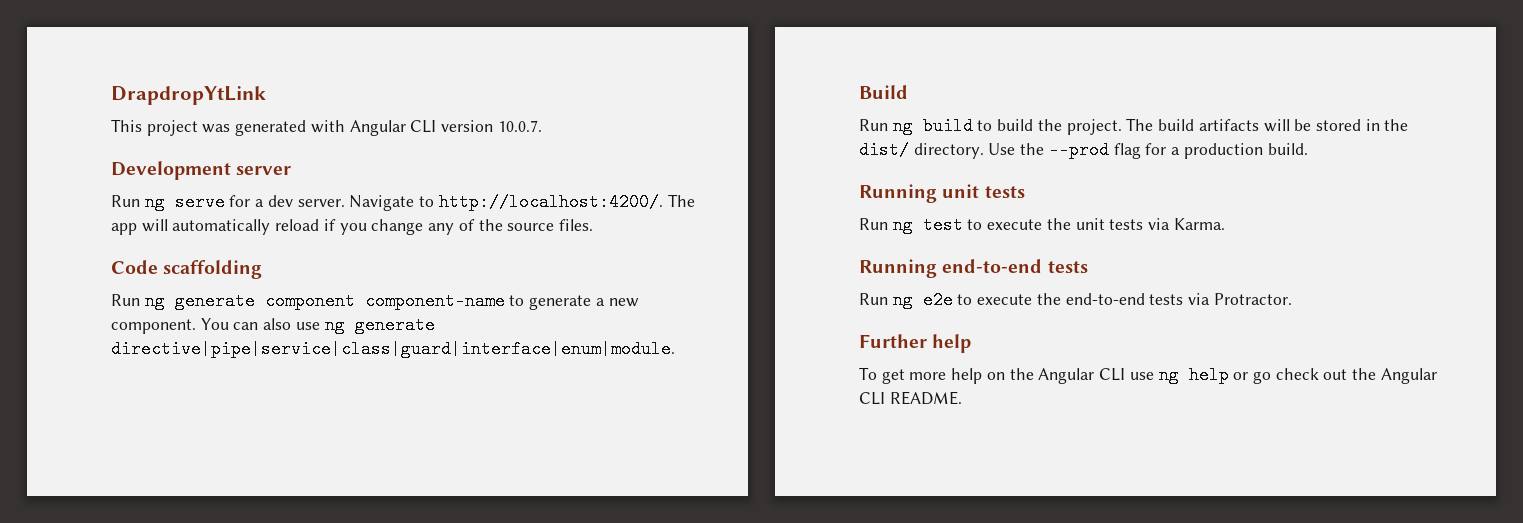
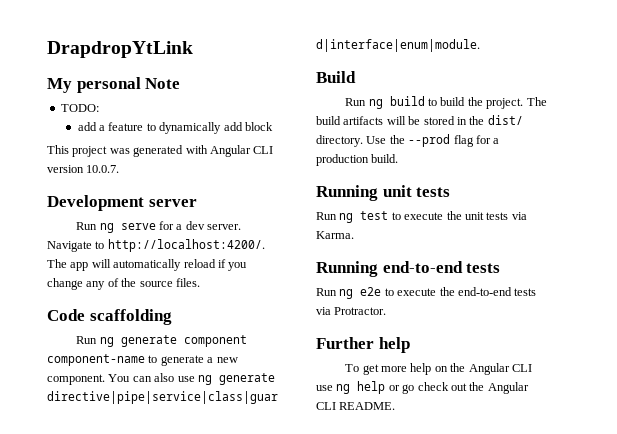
(266, 95) none -> [47,77,181,93] [60,104,99,112] [77,122,273,134] // My personal Note // TODO: // add a feature to dynamically add block

